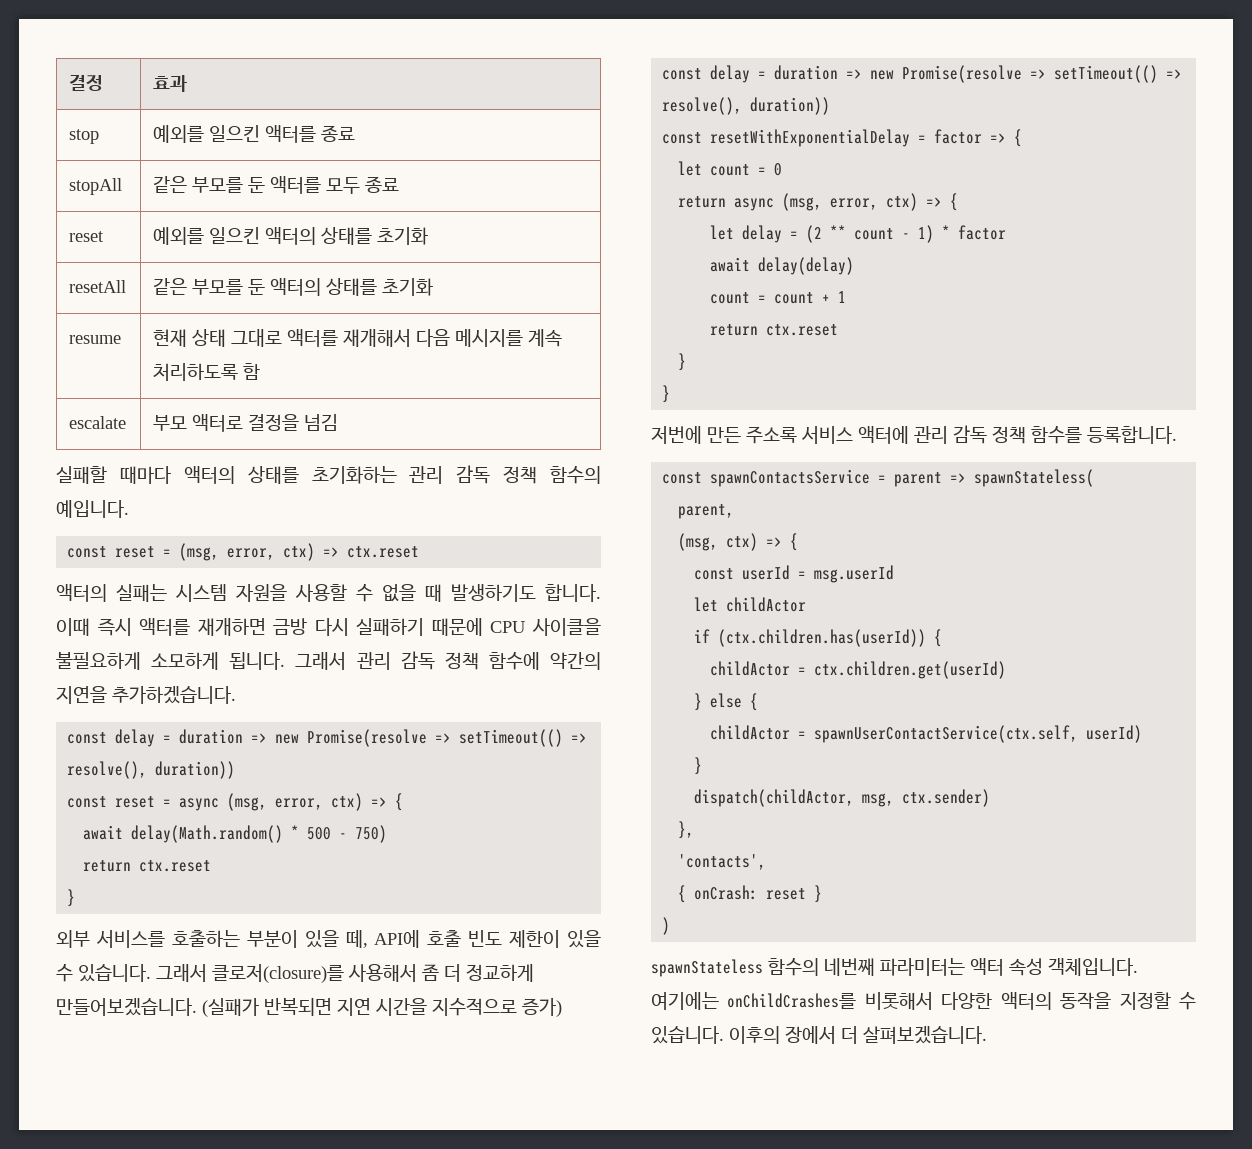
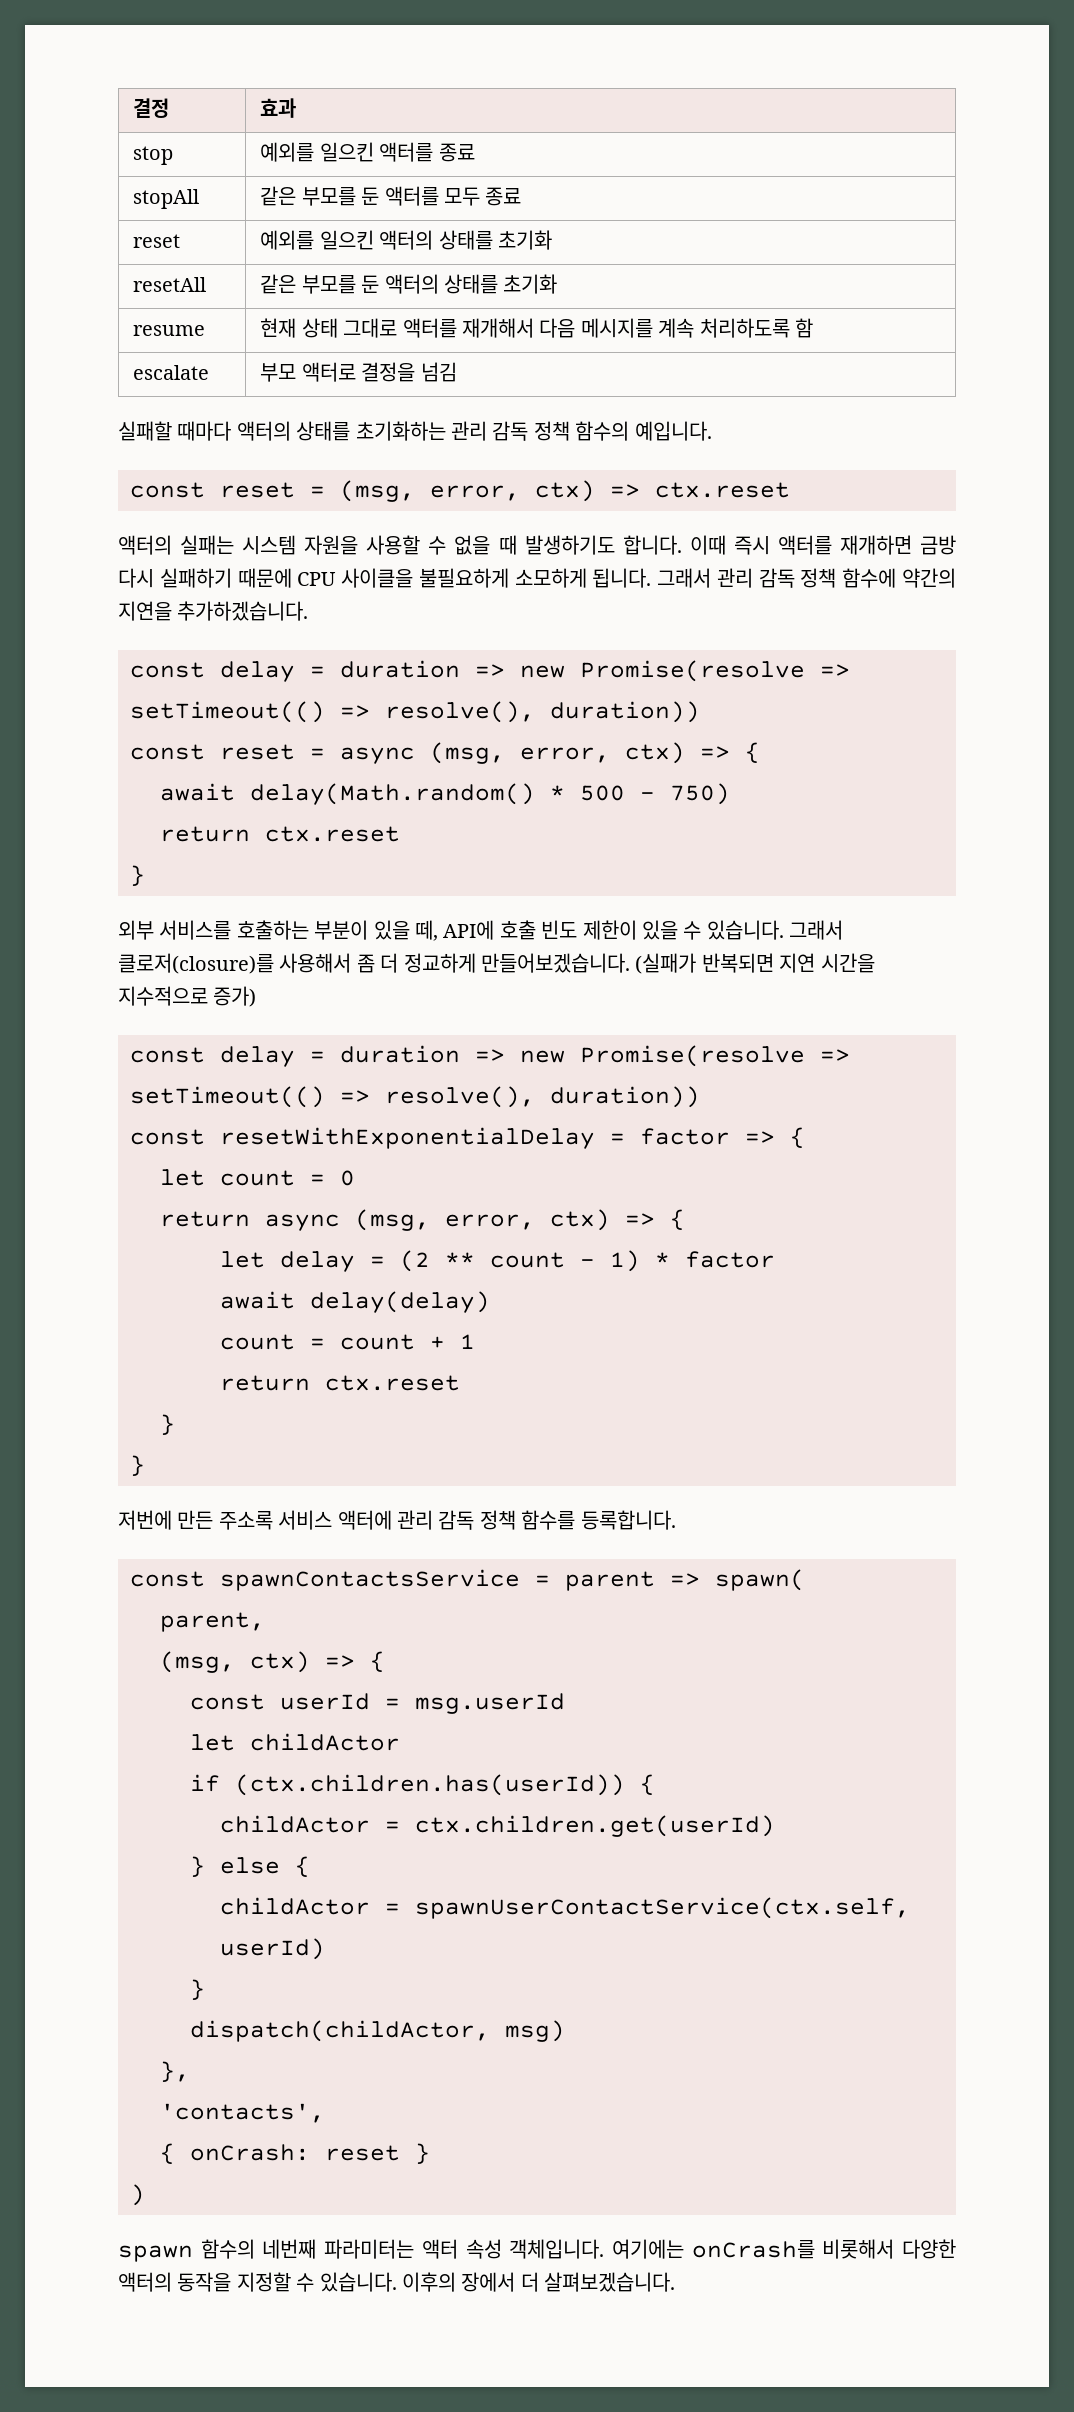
[974,469,1095,487] spawnStateless( -> [715,1569,805,1591] spawn(
[862,789,991,807] msg, ctx.sender) -> [505,2020,565,2042] msg)
[651,959,763,977] spawnStateless -> [118,2245,193,2262] spawn
[727,993,857,1009] onChildCrashes를 -> [691,2240,815,2259] onCrash를

